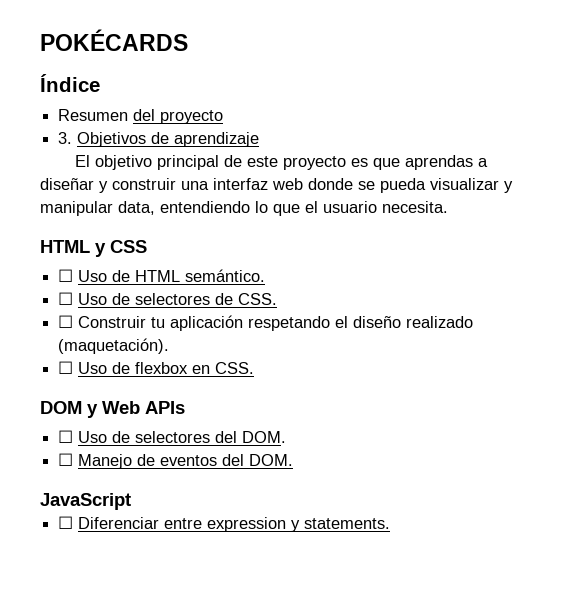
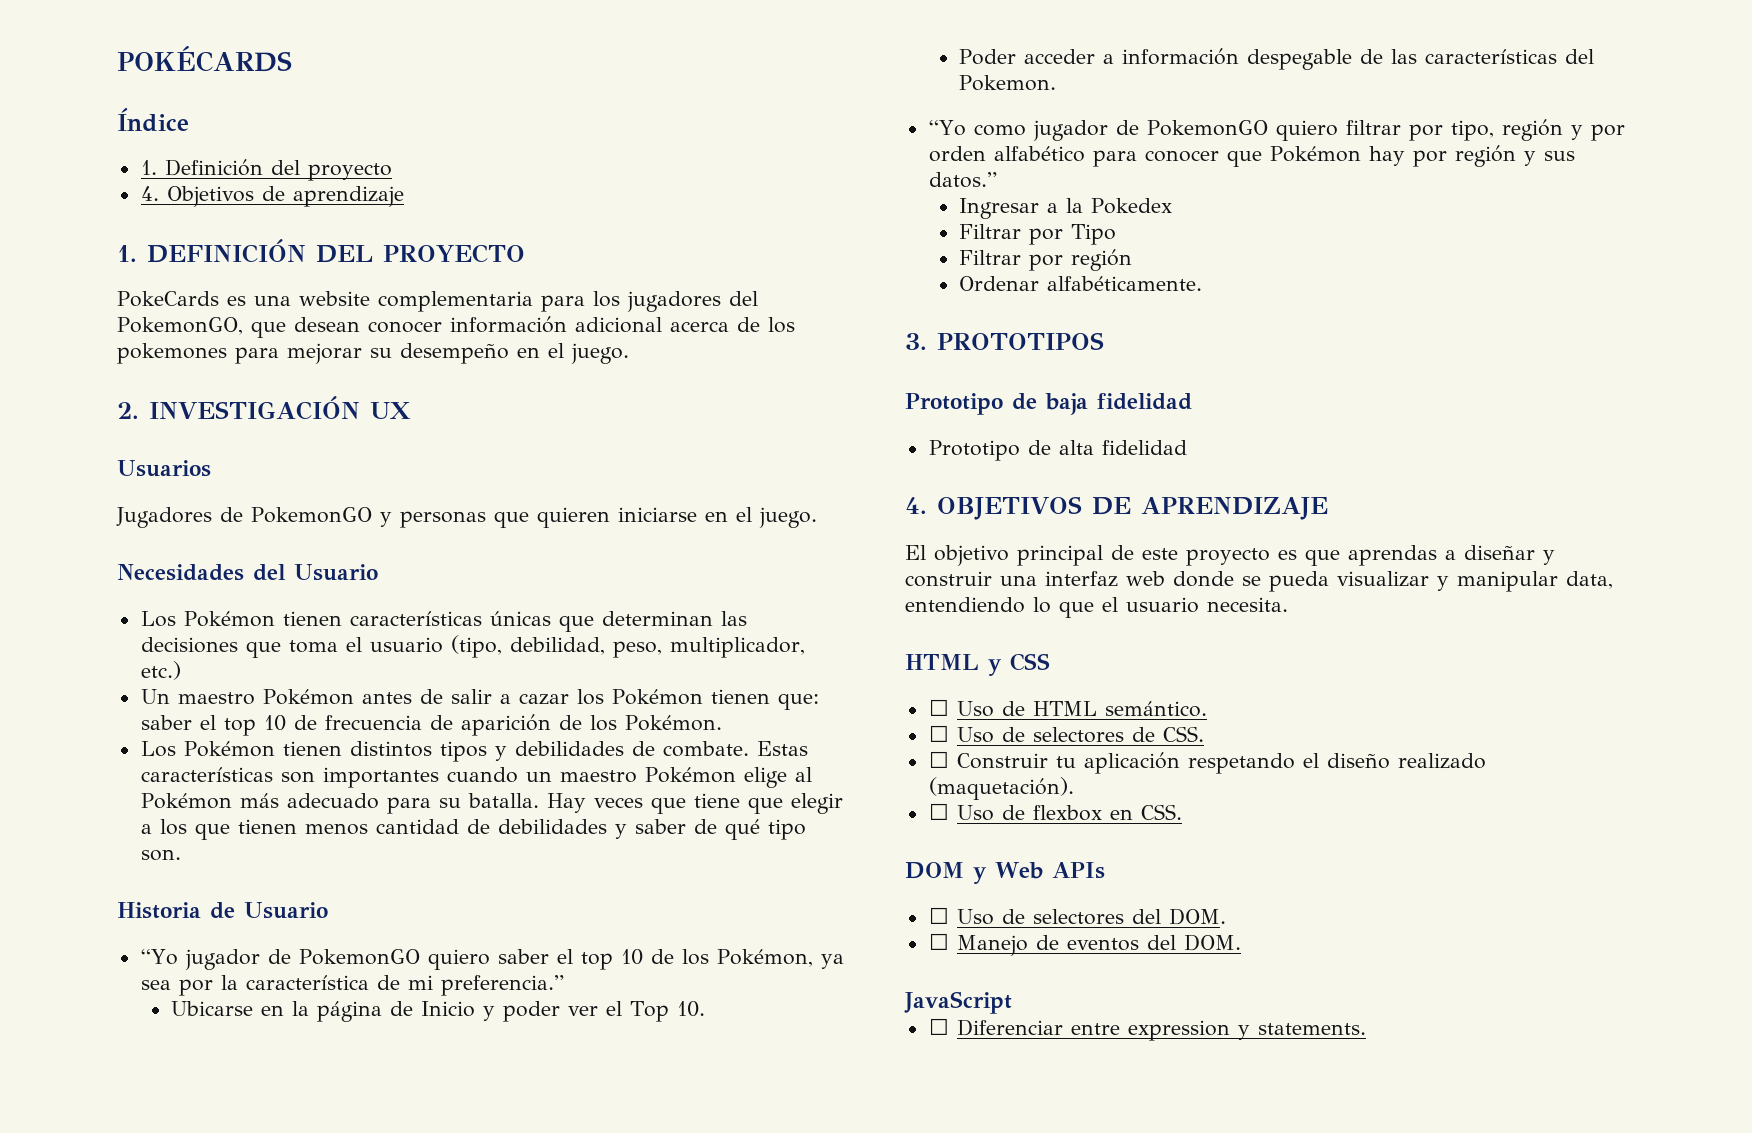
[58,109,129,121] Resumen -> [140,159,263,176] 1. Definición
[58,132,73,144] 3. -> [140,186,159,201] 4.
(260, 139) none -> [117,239,525,263] [117,291,758,312] [117,316,795,338] [117,343,629,364] [117,396,411,420] [117,460,211,477] [116,507,817,528] [117,564,378,581] [140,611,747,632] [140,635,805,658] [140,661,181,680] [140,689,819,710] [140,714,722,736] [140,741,808,762] [140,767,812,788] [140,793,843,814] [140,819,806,840] [140,849,181,861] [117,902,328,919] [140,949,844,970] [140,975,564,996] [170,1001,705,1022] [958,48,1594,70] [958,75,1056,91] [928,119,1625,141] [928,145,1575,167] [928,172,997,188] [958,198,1172,219] [958,224,1116,245] [958,249,1132,271] [958,276,1202,291] [905,332,1104,350] [905,393,1192,415] [928,440,1187,461] [905,496,1328,520] // 1. DEFINICIÓN DEL PROYECTO // PokeCards es una website complementaria para los jugadores del PokemonGO, que desean conocer información adicional acerca de los pokemones para mejorar su desempeño en el juego. // 2. INVESTIGACIÓN UX // Usuarios // Jugadores de PokemonGO y personas que quieren iniciarse en el juego. // Necesidades del Usuario // Los Pokémon tienen características únicas que determinan las decisiones que toma el usuario (tipo, debilidad, peso, multiplicador, etc.) // Un maestro Pokémon antes de salir a cazar los Pokémon tienen que: saber el top 10 de frecuencia de aparición de los Pokémon. // Los Pokémon tienen distintos tipos y debilidades de combate. Estas características son importantes cuando un maestro Pokémon elige al Pokémon más adecuado para su batalla. Hay veces que tiene que elegir a los que tienen menos cantidad de debilidades y saber de qué tipo son. // Historia de Usuario // “Yo jugador de PokemonGO quiero saber el top 10 de los Pokémon, ya sea por la característica de mi preferencia.” // Ubicarse en la página de Inicio y poder ver el Top 10. // Poder acceder a información despegable de las características del Pokemon. // “Yo como jugador de PokemonGO quiero filtrar por tipo, región y por orden alfabético para conocer que Pokémon hay por región y sus datos.” // Ingresar a la Pokedex // Filtrar por Tipo // Filtrar por región // Ordenar alfabéticamente. // 3. PROTOTIPOS // Prototipo de baja fidelidad // Prototipo de alta fidelidad // 4. OBJETIVOS DE APRENDIZAJE

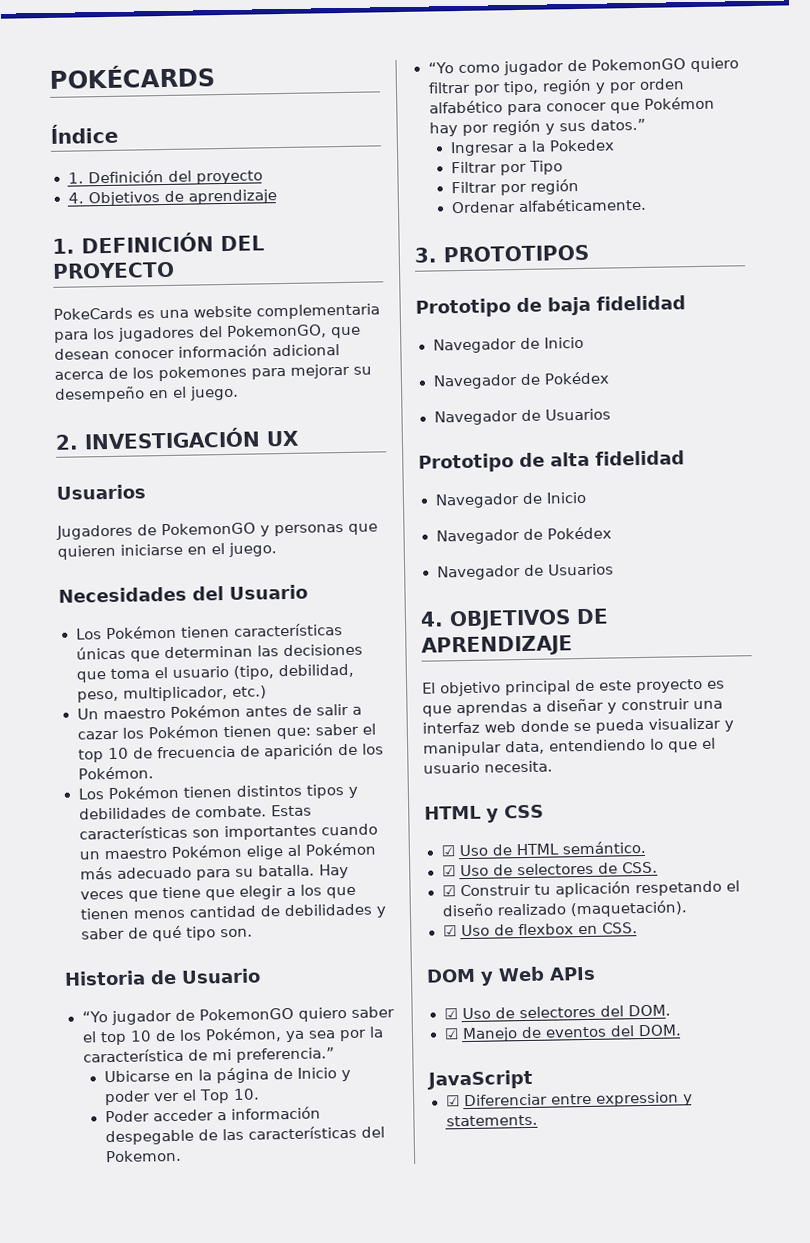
[928,440,1187,461] Prototipo de alta fidelidad -> [432,336,584,354] [432,371,610,390] [433,408,611,426] [418,450,685,473] [434,491,587,509] [435,526,612,545] [436,563,614,581] Navegador de Inicio // Navegador de Pokédex // Navegador de Usuarios // Prototipo de alta fidelidad // Navegador de Inicio // Navegador de Pokédex // Navegador de Usuarios
[928,699,949,716] ☐ -> [440,845,455,857] ☑
[928,725,949,742] ☐ -> [441,865,456,877] ☑
[928,751,949,768] ☐ -> [441,885,456,897] ☑
[928,803,949,820] ☐ -> [442,925,457,937] ☑
[928,907,949,924] ☐ -> [443,1008,458,1020] ☑
[928,933,949,950] ☐ -> [443,1028,459,1040] ☑
[928,1018,949,1035] ☐ -> [445,1095,460,1107] ☑

